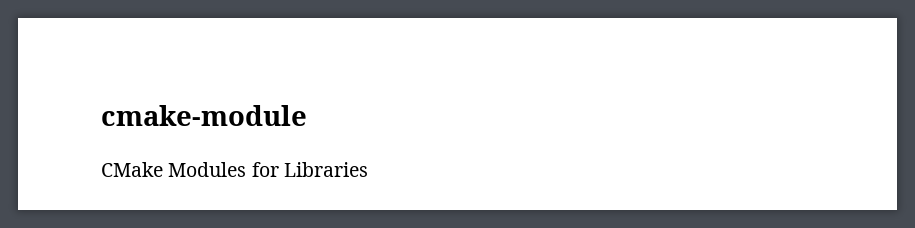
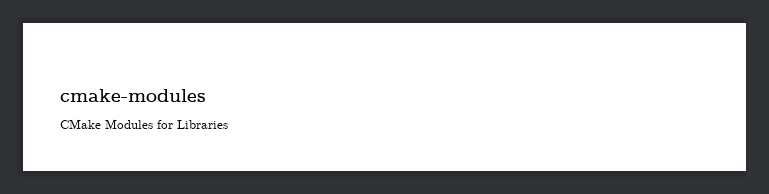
[101,105,307,126] cmake-module -> [60,89,206,102] cmake-modules

